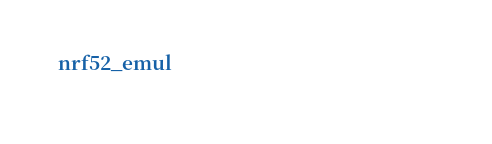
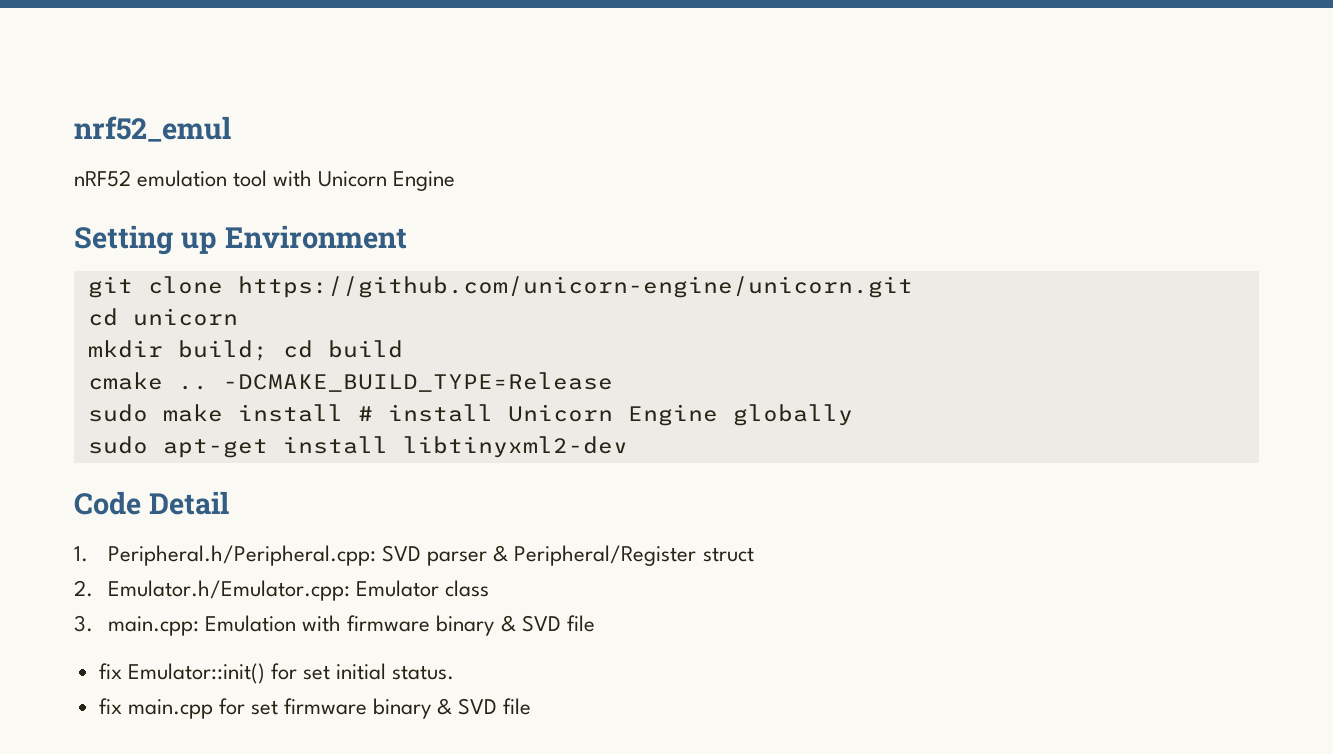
(172, 63) none -> [74,170,456,191] [74,225,407,255] [87,276,913,298] [87,308,238,326] [87,340,403,361] [87,372,613,392] [87,404,853,426] [87,436,628,458] [74,491,229,515] [74,545,754,566] [74,580,490,601] [74,615,595,636] [98,663,455,684] [98,698,532,719] // nRF52 emulation tool with Unicorn Engine // Setting up Environment // git clone https://github.com/unicorn-engine/unicorn.git // cd unicorn // mkdir build; cd build // cmake .. -DCMAKE_BUILD_TYPE=Release // sudo make install # install Unicorn Engine globally // sudo apt-get install libtinyxml2-dev // Code Detail // 1. Peripheral.h/Peripheral.cpp: SVD parser & Peripheral/Register struct // 2. Emulator.h/Emulator.cpp: Emulator class // 3. main.cpp: Emulation with firmware binary & SVD file // fix Emulator::init() for set initial status. // fix main.cpp for set firmware binary & SVD file

